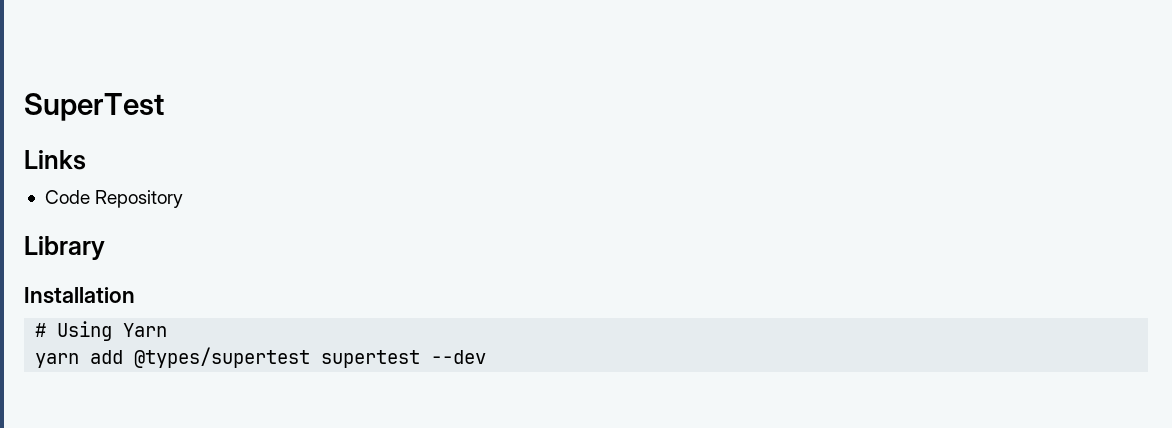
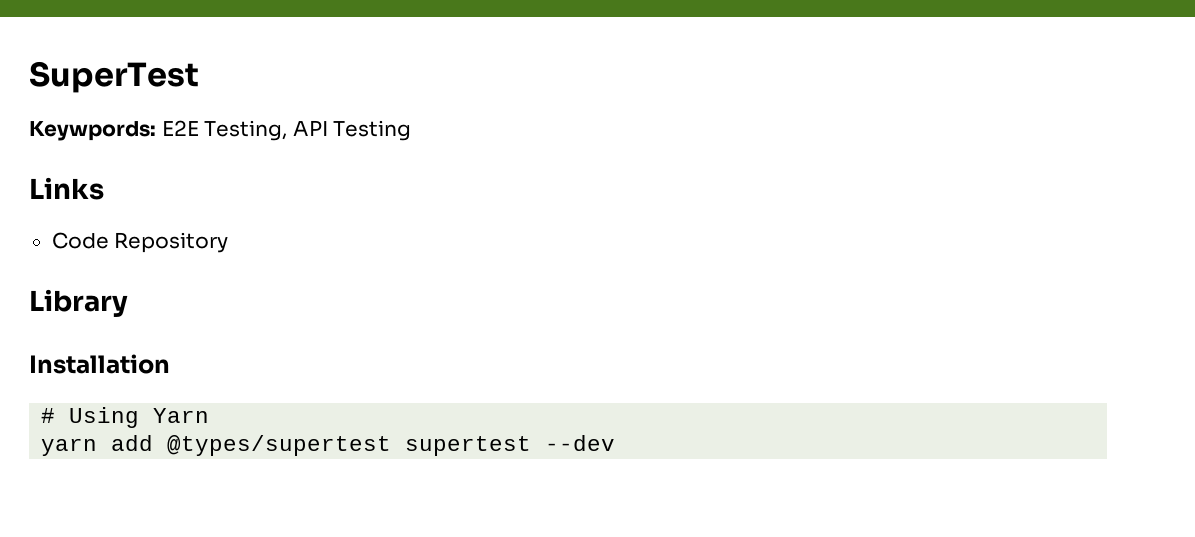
(164, 107) none -> [29,120,412,141] // Keywpords: E2E Testing, API Testing

